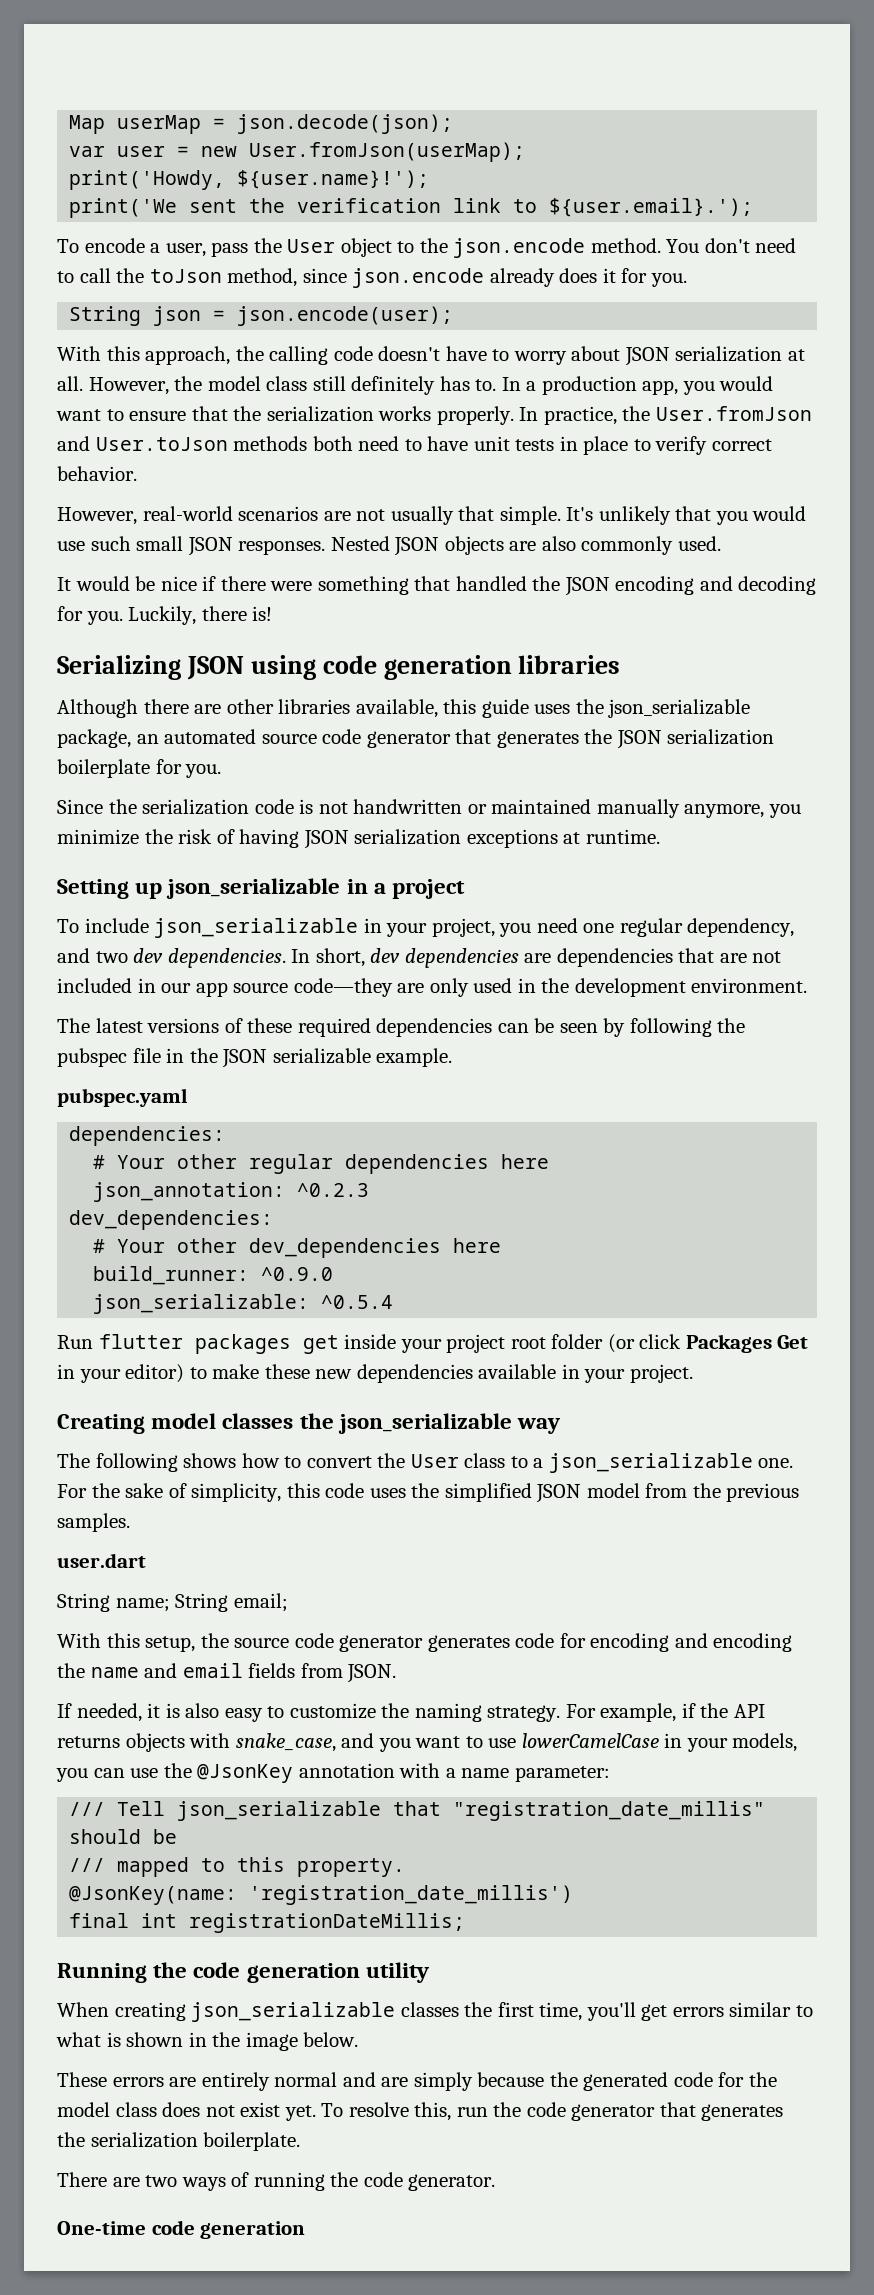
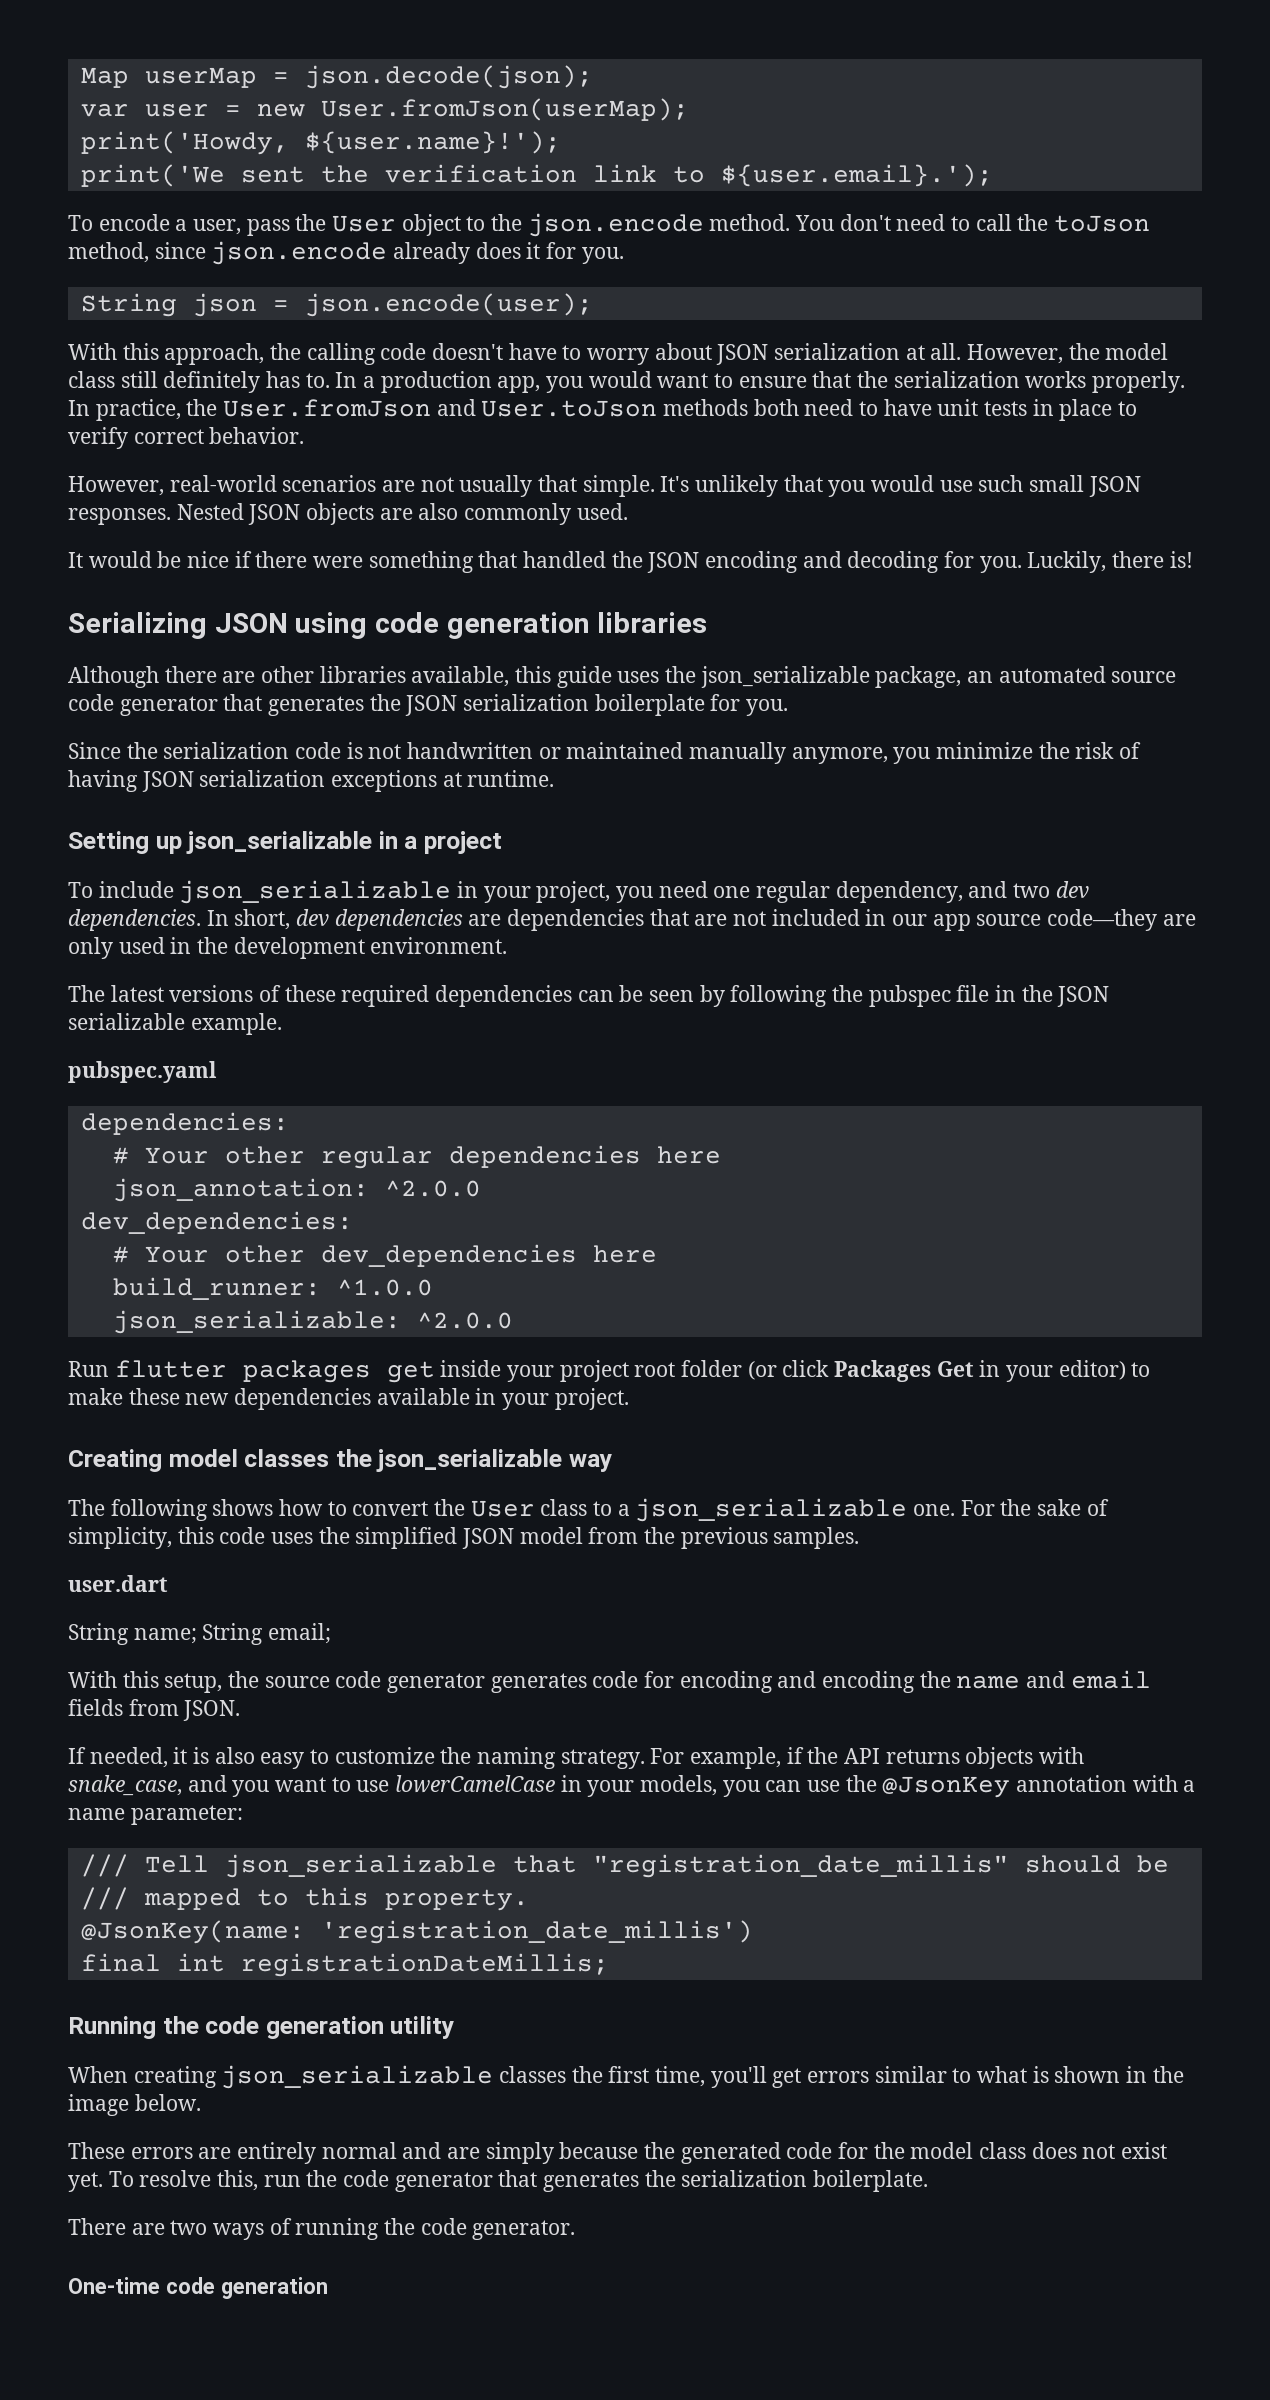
[297,1183,370,1197] ^0.2.3 -> [384,1180,481,1197] ^2.0.0
[261,1267,334,1281] ^0.9.0 -> [336,1279,433,1296] ^1.0.0
[321,1295,394,1309] ^0.5.4 -> [416,1312,513,1329] ^2.0.0

